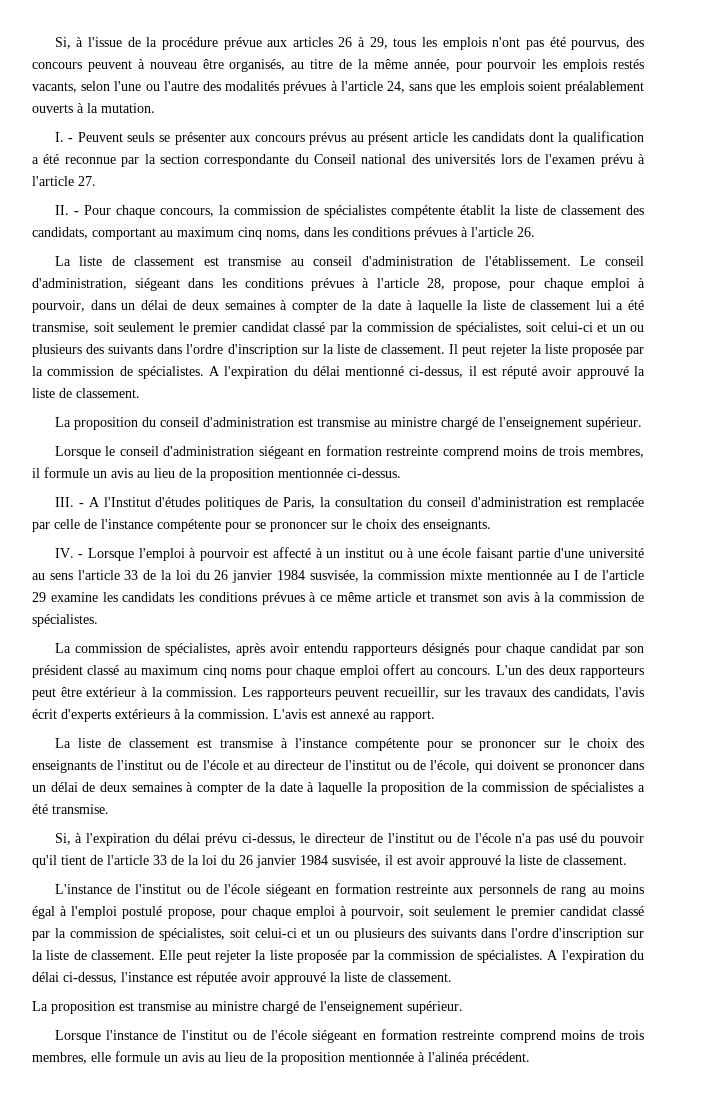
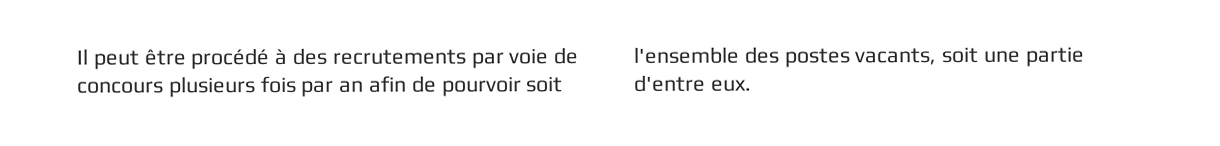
[54,37,644,50] [32,59,644,72] [32,81,644,94] [32,103,155,113] [54,131,645,145] [32,154,645,167] [32,176,96,186] [54,205,645,218] [32,227,535,240] [54,256,644,266] [32,278,645,291] [32,300,645,313] [32,322,644,335] [32,344,645,357] [32,366,645,379] [32,388,140,398] [54,417,642,430] [54,445,644,459] [32,467,401,481] [54,497,644,510] [32,519,491,532] [54,547,644,561] [32,570,644,583] [32,592,644,605] [32,614,98,627] [54,643,644,656] [32,664,644,678] [32,687,644,700] [32,709,435,722] [54,738,644,751] [32,760,644,773] [32,782,646,795] [32,804,109,814] [54,833,644,846] [32,855,627,868] [54,883,644,897] [32,906,644,919] [32,928,644,941] [32,950,645,963] [32,972,452,985] [32,1001,463,1014] [54,1029,644,1043] [32,1051,530,1065] Si, à l'issue de la procédure prévue aux articles 26 à 29, tous les emplois n'ont pas été pourvus, des concours peuvent à nouveau être organisés, au titre de la même année, pour pourvoir les emplois restés vacants, selon l'une ou l'autre des modalités prévues à l'article 24, sans que les emplois soient préalablement ouverts à la mutation. // I. - Peuvent seuls se présenter aux concours prévus au présent article les candidats dont la qualification a été reconnue par la section correspondante du Conseil national des universités lors de l'examen prévu à l'article 27. // II. - Pour chaque concours, la commission de spécialistes compétente établit la liste de classement des candidats, comportant au maximum cinq noms, dans les conditions prévues à l'article 26. // La liste de classement est transmise au conseil d'administration de l'établissement. Le conseil d'administration, siégeant dans les conditions prévues à l'article 28, propose, pour chaque emploi à pourvoir, dans un délai de deux semaines à compter de la date à laquelle la liste de classement lui a été transmise, soit seulement le premier candidat classé par la commission de spécialistes, soit celui-ci et un ou plusieurs des suivants dans l'ordre d'inscription sur la liste de classement. Il peut rejeter la liste proposée par la commission de spécialistes. A l'expiration du délai mentionné ci-dessus, il est réputé avoir approuvé la liste de classement. // La proposition du conseil d'administration est transmise au ministre chargé de l'enseignement supérieur. // Lorsque le conseil d'administration siégeant en formation restreinte comprend moins de trois membres, il formule un avis au lieu de la proposition mentionnée ci-dessus. // III. - A l'Institut d'études politiques de Paris, la consultation du conseil d'administration est remplacée par celle de l'instance compétente pour se prononcer sur le choix des enseignants. // IV. - Lorsque l'emploi à pourvoir est affecté à un institut ou à une école faisant partie d'une université au sens l'article 33 de la loi du 26 janvier 1984 susvisée, la commission mixte mentionnée au I de l'article 29 examine les candidats les conditions prévues à ce même article et transmet son avis à la commission de spécialistes. // La commission de spécialistes, après avoir entendu rapporteurs désignés pour chaque candidat par son président classé au maximum cinq noms pour chaque emploi offert au concours. L'un des deux rapporteurs peut être extérieur à la commission. Les rapporteurs peuvent recueillir, sur les travaux des candidats, l'avis écrit d'experts extérieurs à la commission. L'avis est annexé au rapport. // La liste de classement est transmise à l'instance compétente pour se prononcer sur le choix des enseignants de l'institut ou de l'école et au directeur de l'institut ou de l'école, qui doivent se prononcer dans un délai de deux semaines à compter de la date à laquelle la proposition de la commission de spécialistes a été transmise. // Si, à l'expiration du délai prévu ci-dessus, le directeur de l'institut ou de l'école n'a pas usé du pouvoir qu'il tient de l'article 33 de la loi du 26 janvier 1984 susvisée, il est avoir approuvé la liste de classement. // L'instance de l'institut ou de l'école siégeant en formation restreinte aux personnels de rang au moins égal à l'emploi postulé propose, pour chaque emploi à pourvoir, soit seulement le premier candidat classé par la commission de spécialistes, soit celui-ci et un ou plusieurs des suivants dans l'ordre d'inscription sur la liste de classement. Elle peut rejeter la liste proposée par la commission de spécialistes. A l'expiration du délai ci-dessus, l'instance est réputée avoir approuvé la liste de classement. // La proposition est transmise au ministre chargé de l'enseignement supérieur. // Lorsque l'instance de l'institut ou de l'école siégeant en formation restreinte comprend moins de trois membres, elle formule un avis au lieu de la proposition mentionnée à l'alinéa précédent. -> [76,47,579,70] [77,75,564,98] [633,46,1084,68] [634,74,752,92] Il peut être procédé à des recrutements par voie de concours plusieurs fois par an afin de pourvoir soit l'ensemble des postes vacants, soit une partie d'entre eux.

